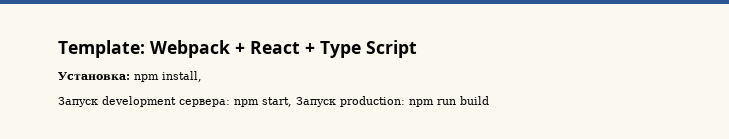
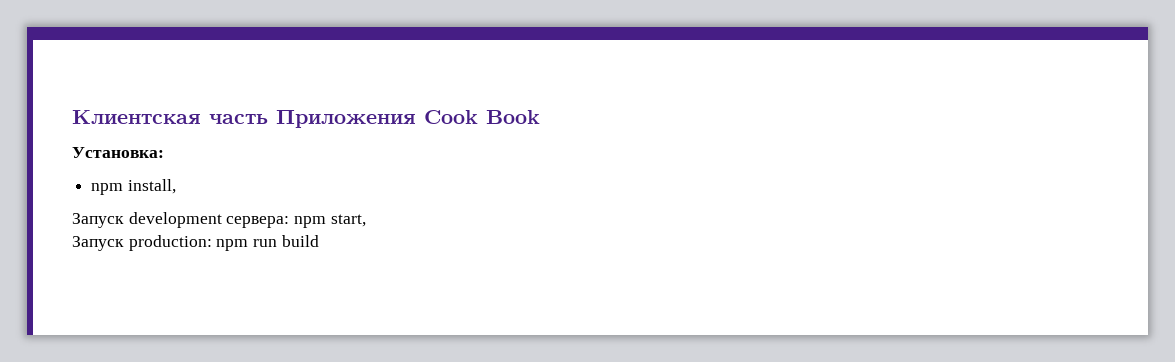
[58,40,417,58] Template: Webpack + React + Type Script -> [72,110,540,128] Клиентская часть Приложения Cook Book
(130, 76) none -> (164, 152) //
(292, 102) none -> (366, 220) //

